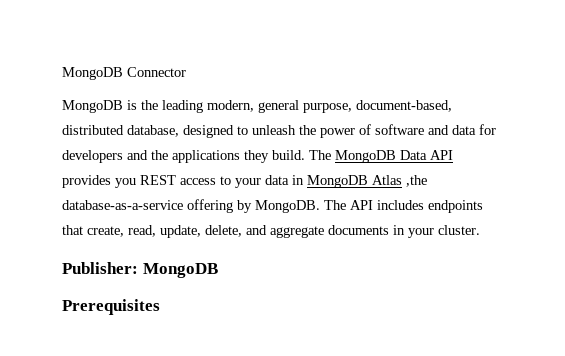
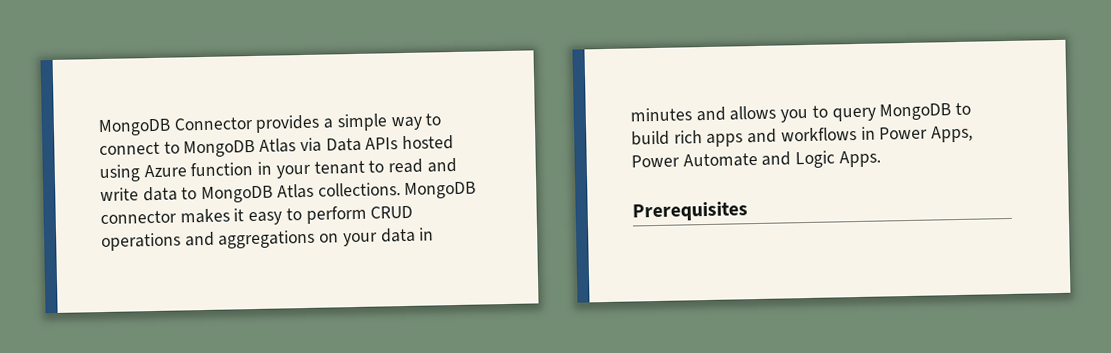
[62,100,452,113] [62,124,496,138] [62,150,453,163] [62,175,427,188] [62,199,483,213] [62,225,480,238] [62,262,218,278] // MongoDB is the leading modern, general purpose, document-based, distributed database, designed to unleash the power of software and data for developers and the applications they build. The MongoDB Data API provides you REST access to your data in MongoDB Atlas ,the database-as-a-service offering by MongoDB. The API includes endpoints that create, read, update, delete, and aggregate documents in your cluster. // Publisher: MongoDB -> [255,113,442,133] [99,135,455,158] [99,157,457,183] [100,181,477,204] [100,205,414,226] [101,227,435,252] [630,102,972,123] [631,125,974,147] [631,150,881,169] provides a simple way to connect to MongoDB Atlas via Data APIs hosted using Azure function in your tenant to read and write data to MongoDB Atlas collections. MongoDB connector makes it easy to perform CRUD operations and aggregations on your data in minutes and allows you to query MongoDB to build rich apps and workflows in Power Apps, Power Automate and Logic Apps.

